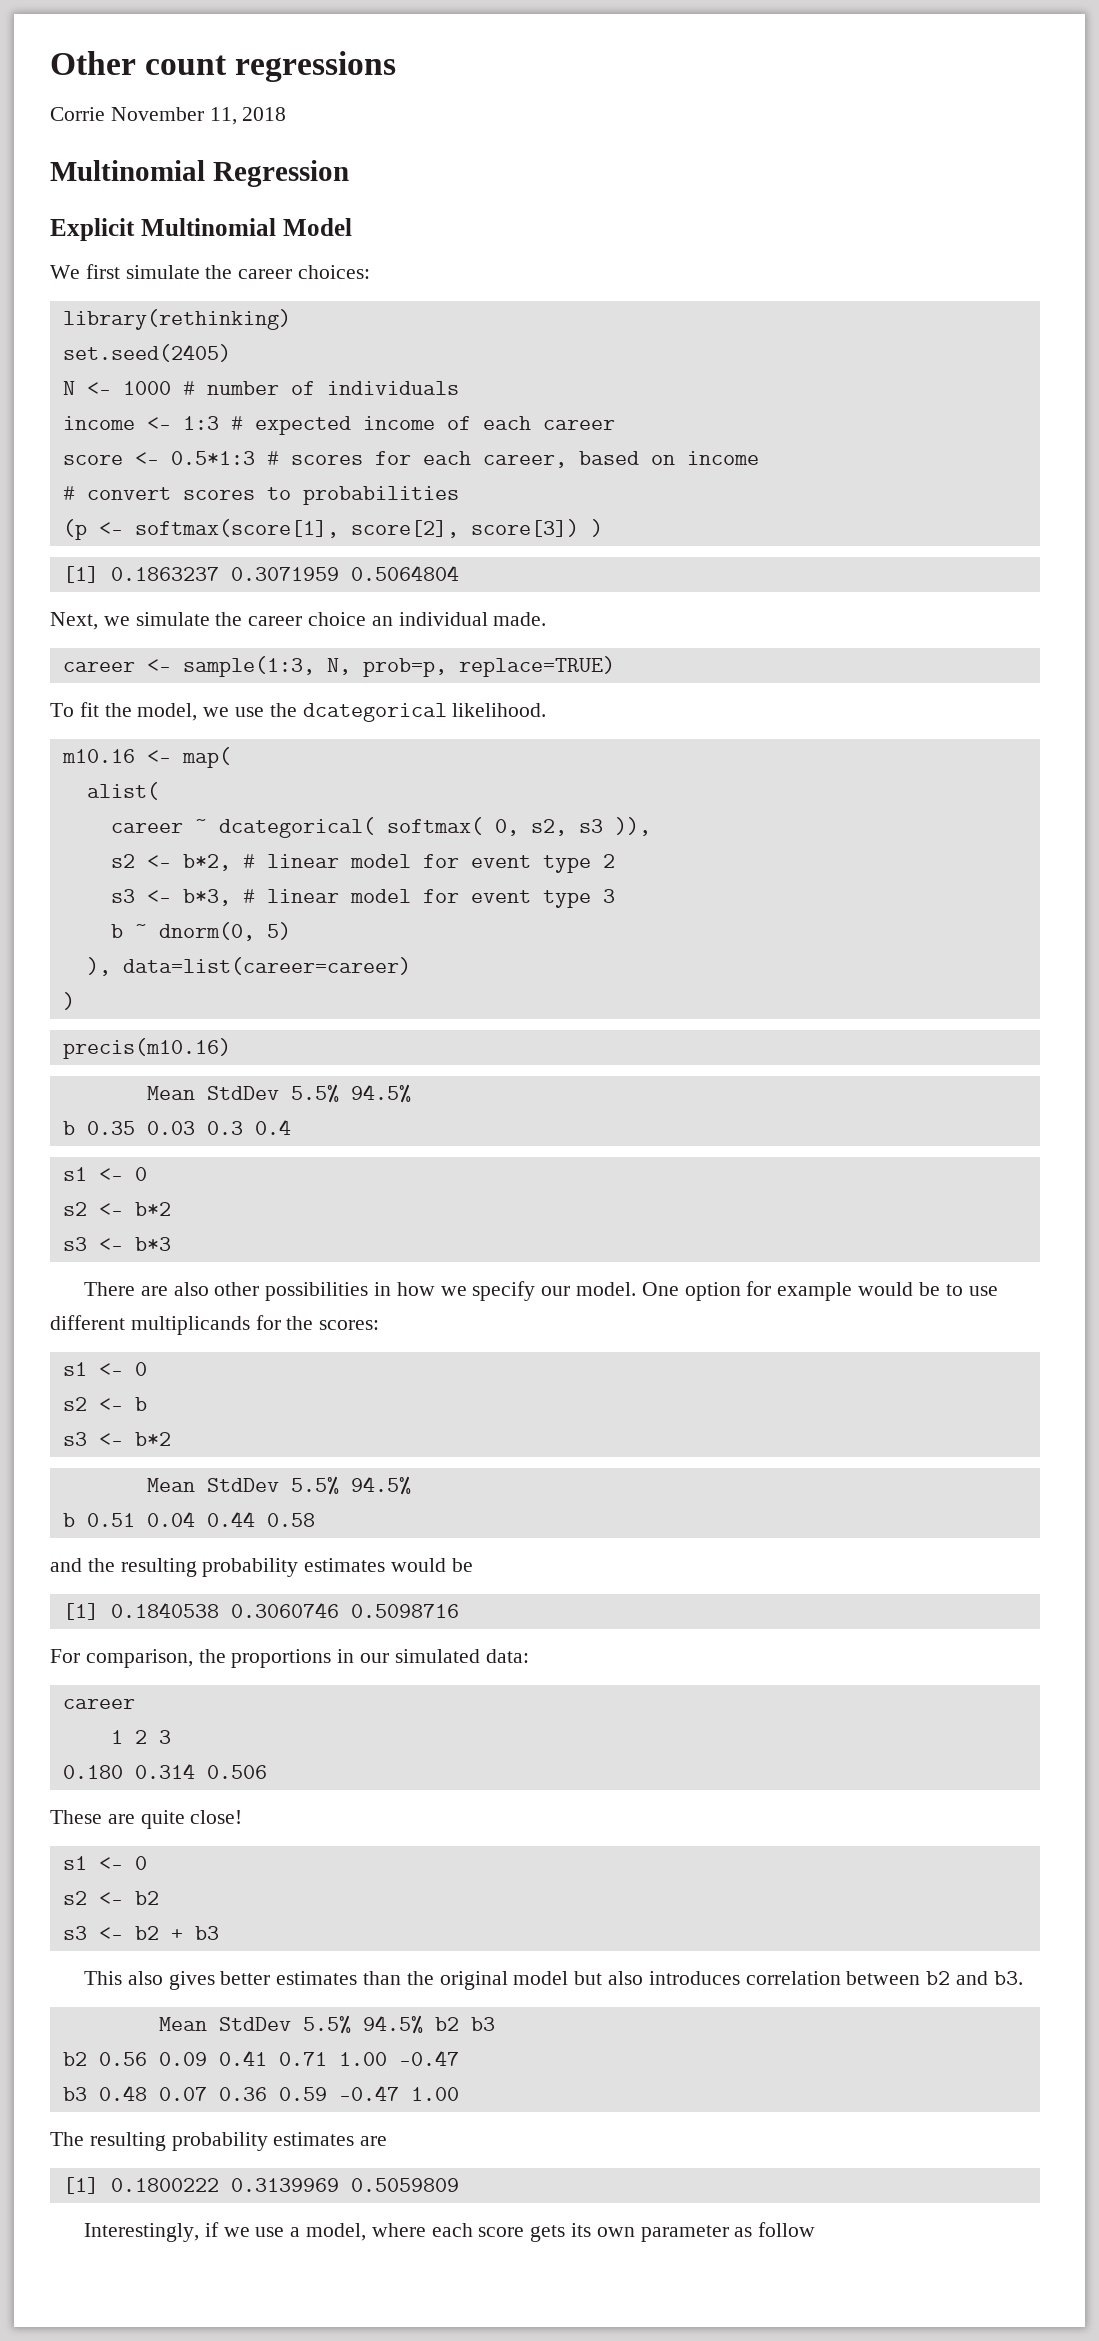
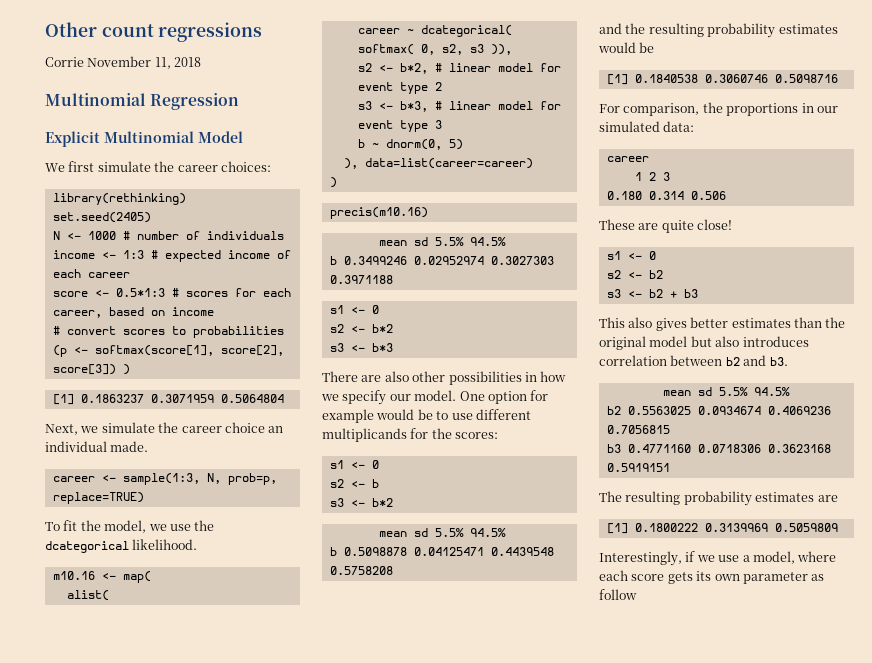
[146,1084,411,1103] [62,1119,291,1135] Mean StdDev 5.5% 94.5% // b 0.35 0.03 0.3 0.4 -> [378,237,506,246] [329,256,554,265] [329,275,393,284] mean sd 5.5% 94.5% // b 0.3499246 0.02952974 0.3027303 0.3971188
[146,1476,411,1495] [62,1511,315,1527] Mean StdDev 5.5% 94.5% // b 0.51 0.04 0.44 0.58 -> [378,528,506,537] [329,547,554,556] [329,566,393,575] mean sd 5.5% 94.5% // b 0.5098878 0.04125471 0.4439548 0.5758208
[158,2015,495,2034] [62,2050,459,2066] [62,2085,459,2101] Mean StdDev 5.5% 94.5% b2 b3 // b2 0.56 0.09 0.41 0.71 1.00 -0.47 // b3 0.48 0.07 0.36 0.59 -0.47 1.00 -> [662,387,790,396] [606,406,831,415] [606,425,670,434] [606,444,831,453] [606,463,670,472] mean sd 5.5% 94.5% // b2 0.5563025 0.0934674 0.4069236 0.7056815 // b3 0.4771160 0.0718306 0.3623168 0.5919151

